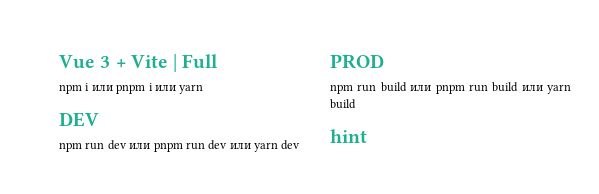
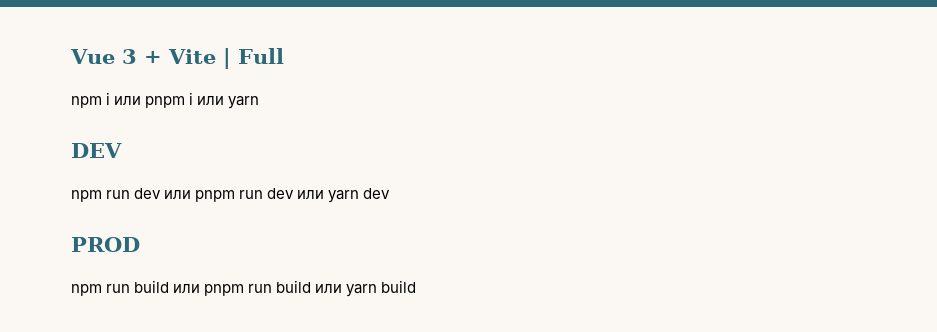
[330,129,367,143] // hint -> (417, 286) none

